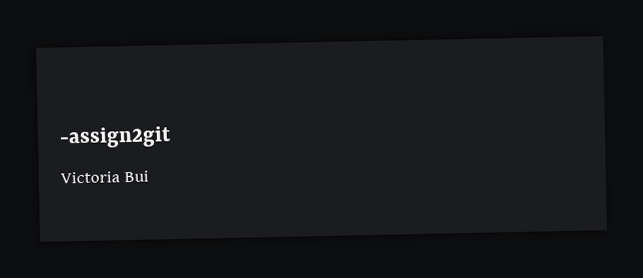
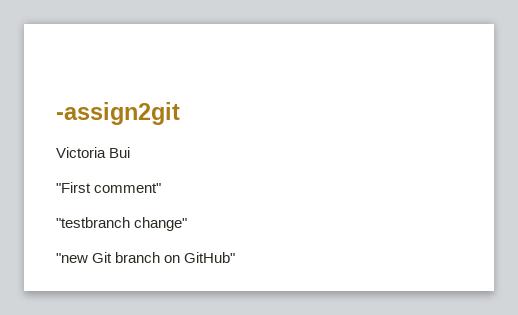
(149, 176) none -> [56,182,162,193] [56,217,188,231] [56,252,236,263] // "First comment" // "testbranch change" // "new Git branch on GitHub"

